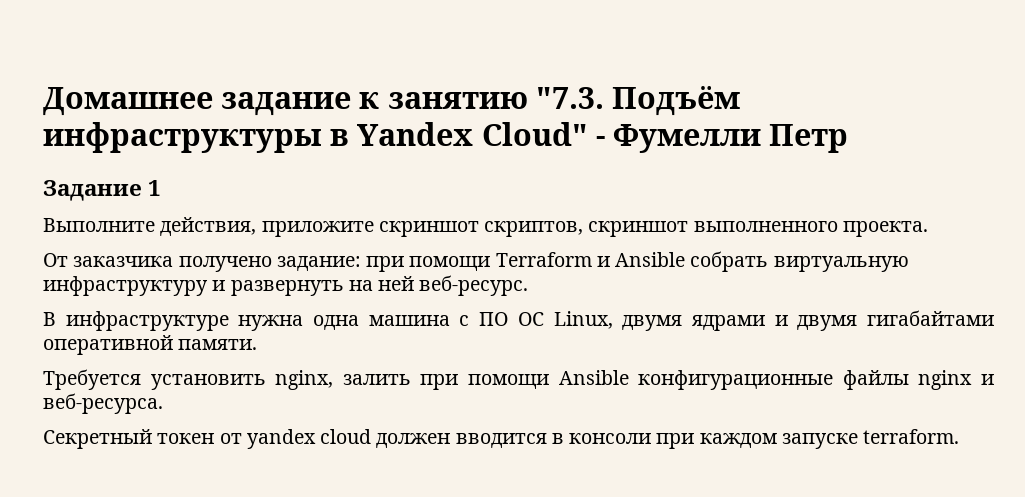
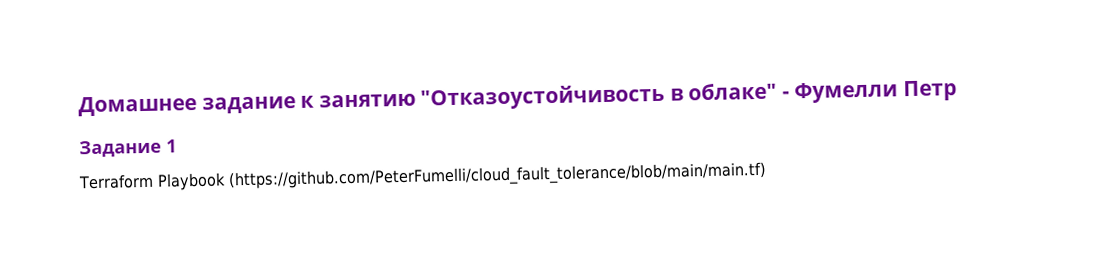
[535,86,741,116] [43,122,588,153] "7.3. Подъём инфраструктуры в Yandex Cloud" -> [420,82,778,111] "Отказоустойчивость в облаке"
[43,217,928,237] [43,251,909,272] [43,275,529,296] [43,310,995,331] [43,335,258,355] [43,369,995,390] [43,393,163,414] [43,429,960,449] Выполните действия, приложите скриншот скриптов, скриншот выполненного проекта. // От заказчика получено задание: при помощи Terraform и Ansible собрать виртуальную инфраструктуру и развернуть на ней веб-ресурс. // В инфраструктуре нужна одна машина с ПО ОС Linux, двумя ядрами и двумя гигабайтами оперативной памяти. // Требуется установить nginx, залить при помощи Ansible конфигурационные файлы nginx и веб-ресурса. // Секретный токен от yandex cloud должен вводится в консоли при каждом запуске terraform. -> [78,161,767,191] Terraform Playbook (https://github.com/PeterFumelli/cloud_fault_tolerance/blob/main/main.tf)

